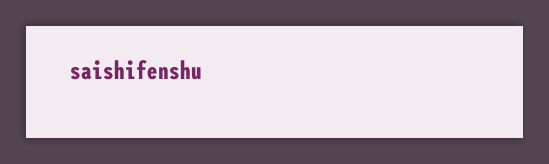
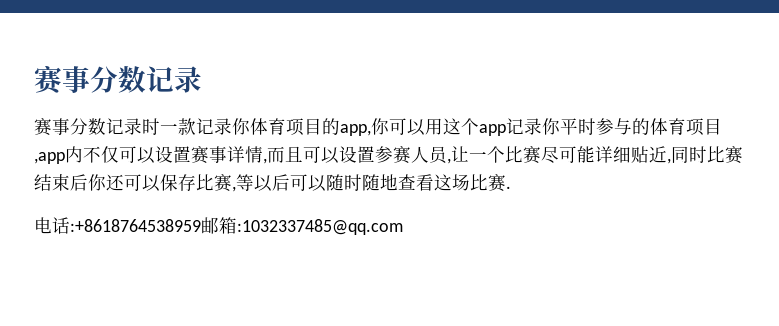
[70,60,202,80] saishifenshu -> [34,65,202,95] [34,118,722,136] [34,146,743,164] [34,174,511,192] [34,217,403,235] 赛事分数记录 // 赛事分数记录时一款记录你体育项目的app,你可以用这个app记录你平时参与的体育项目,app内不仅可以设置赛事详情,而且可以设置参赛人员,让一个比赛尽可能详细贴近,同时比赛结束后你还可以保存比赛,等以后可以随时随地查看这场比赛. // 电话:+8618764538959邮箱:1032337485@qq.com

